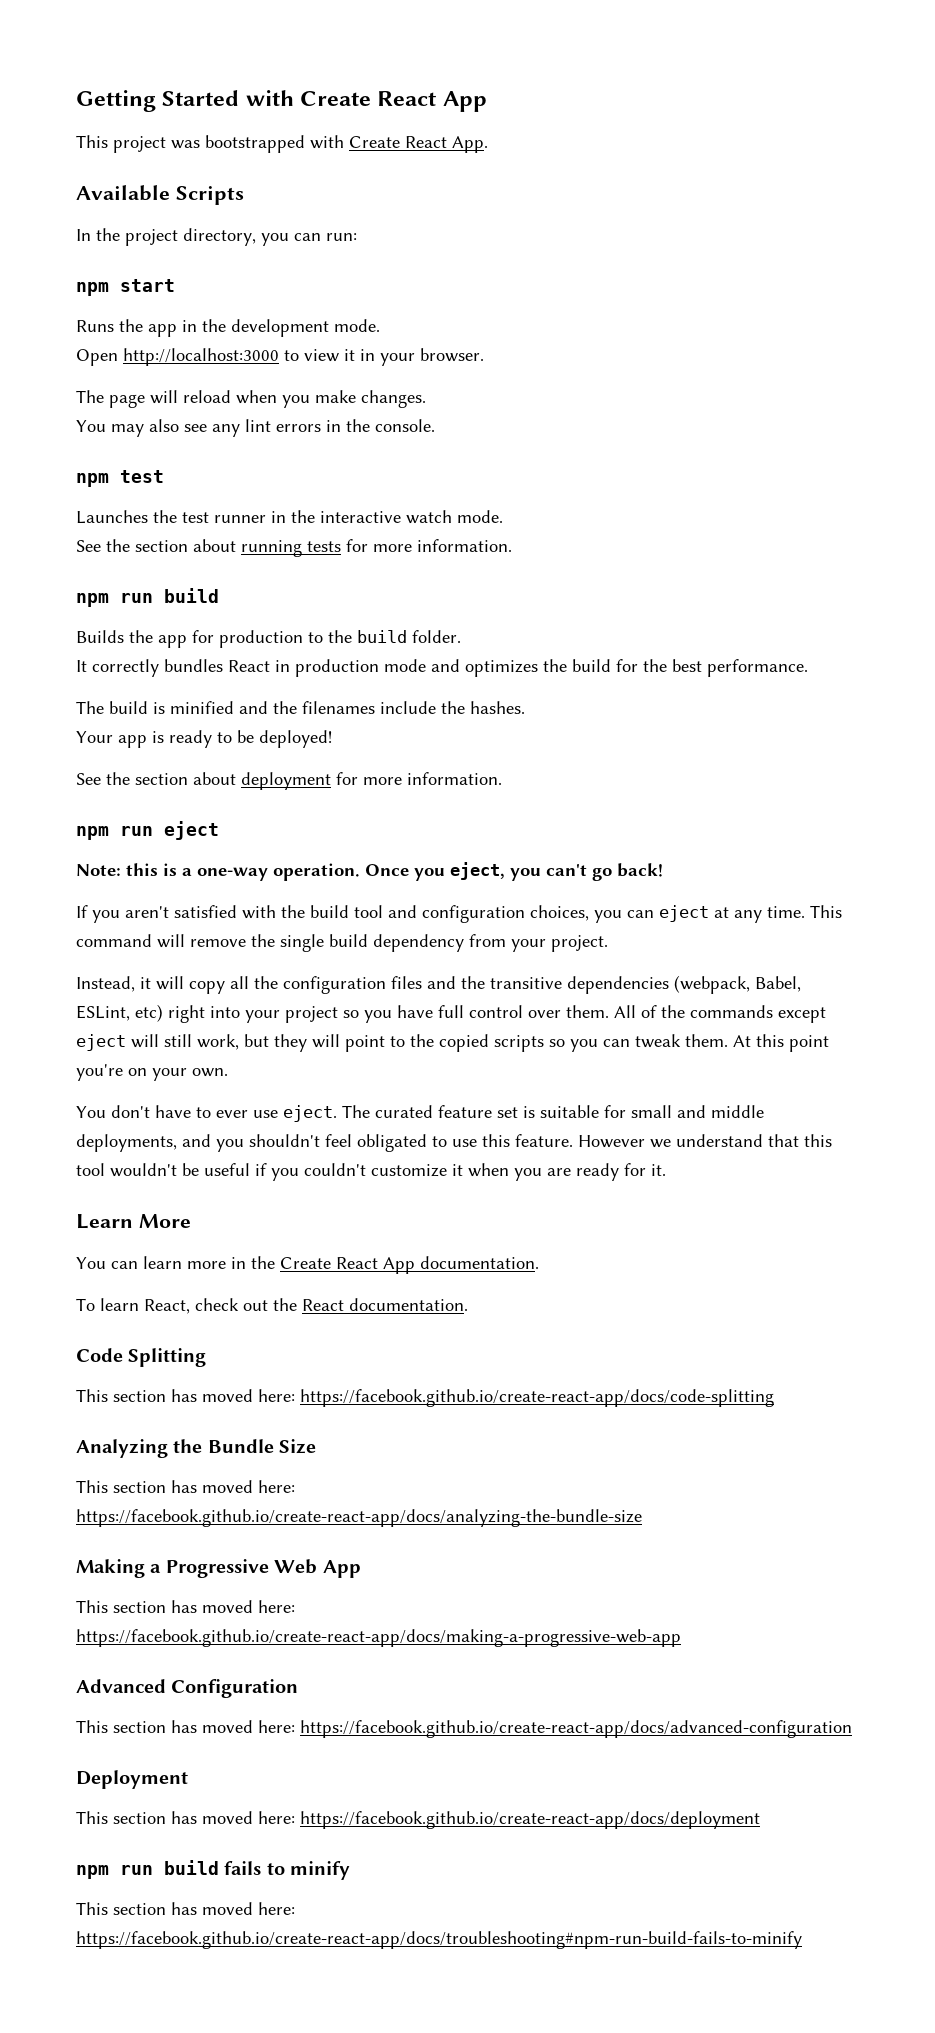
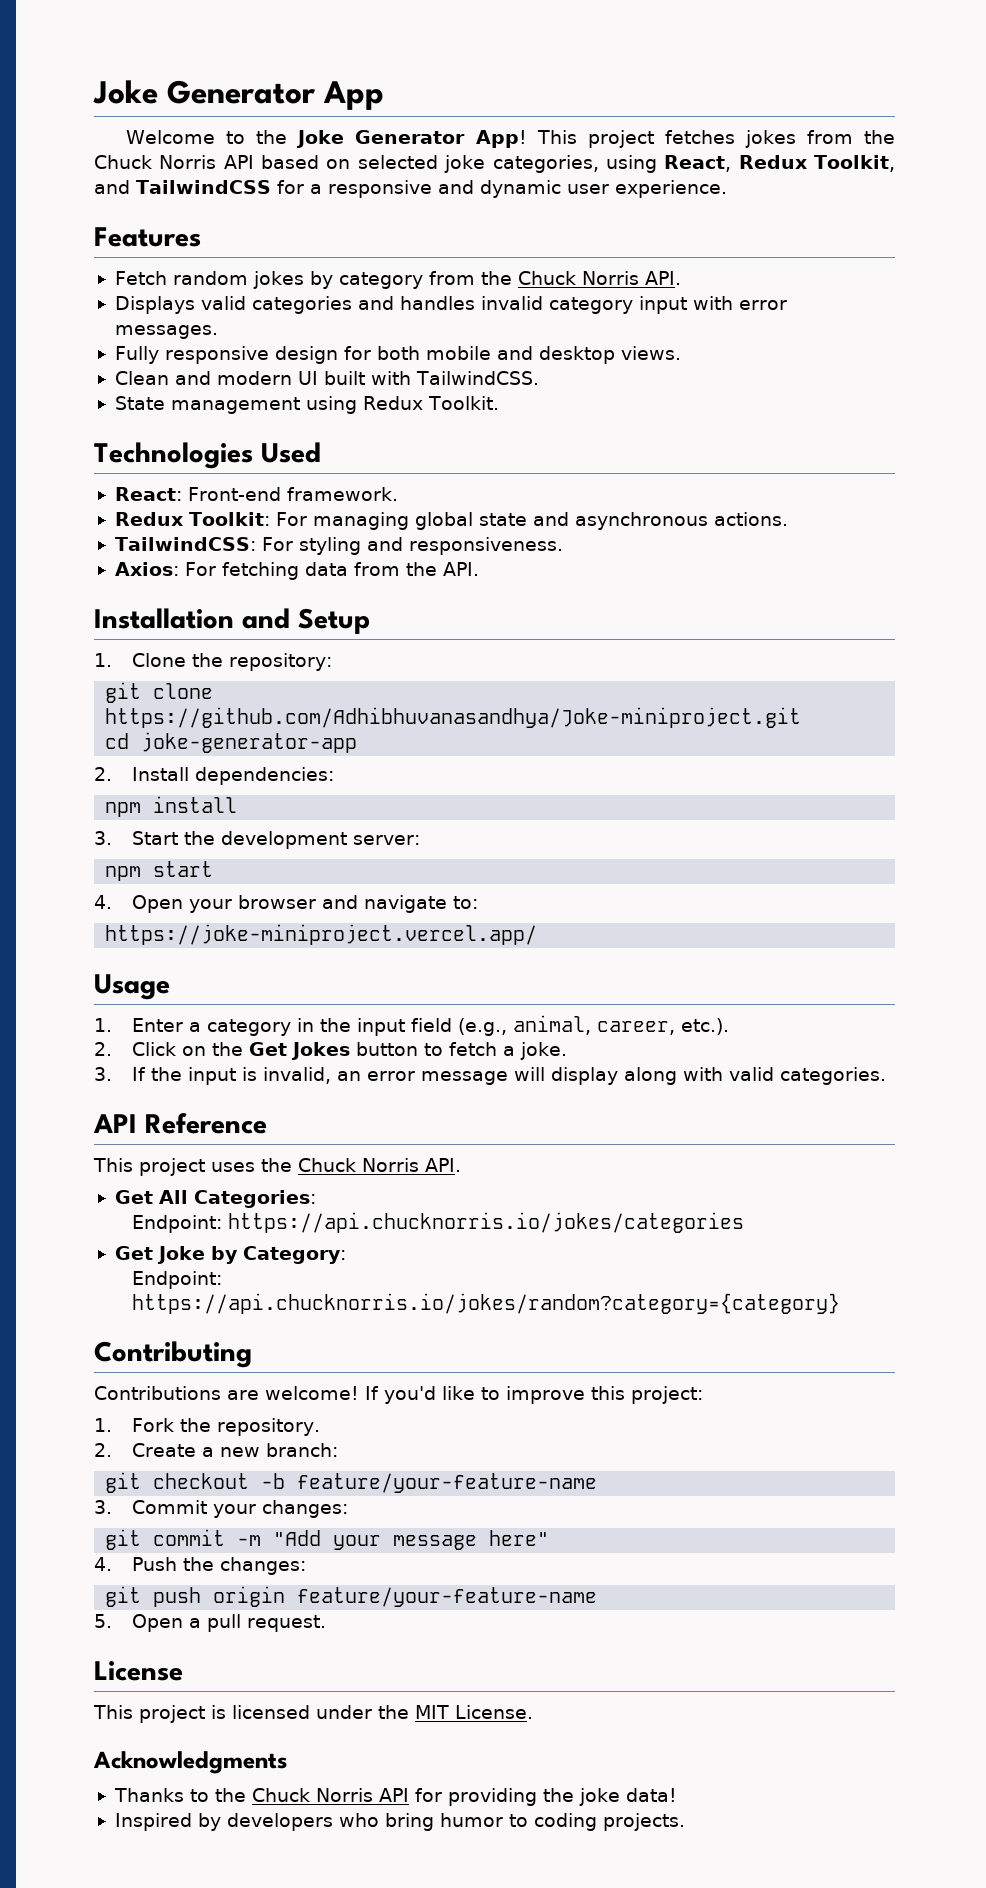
[76,90,487,112] [76,135,488,153] [76,185,244,205] [76,228,357,246] [76,279,175,296] [76,319,380,337] [76,348,484,366] [76,390,426,408] [76,419,435,437] [76,470,164,487] [76,510,503,524] [76,539,512,557] [76,588,219,607] [76,630,461,648] [76,659,808,677] [76,701,525,714] [76,730,332,748] [76,772,502,790] [76,821,219,840] [76,862,663,881] [76,905,842,923] [76,934,608,952] [76,975,801,994] [76,1004,826,1023] [76,1034,829,1052] [76,1064,228,1081] [76,1105,764,1122] [76,1134,832,1152] [76,1163,666,1181] [76,1214,191,1229] [76,1256,539,1274] [76,1298,468,1314] [76,1348,207,1367] [76,1389,774,1407] [76,1439,317,1458] [76,1480,295,1493] [76,1509,642,1527] [76,1559,361,1578] [76,1600,295,1613] [76,1629,681,1647] [76,1679,299,1698] [76,1720,852,1738] [76,1770,188,1789] [76,1811,760,1829] [76,1860,351,1880] [76,1902,295,1915] [76,1931,802,1949] Getting Started with Create React App // This project was bootstrapped with Create React App. // Available Scripts // In the project directory, you can run: // npm start // Runs the app in the development mode. // Open http://localhost:3000 to view it in your browser. // The page will reload when you make changes. // You may also see any lint errors in the console. // npm test // Launches the test runner in the interactive watch mode. // See the section about running tests for more information. // npm run build // Builds the app for production to the build folder. // It correctly bundles React in production mode and optimizes the build for the best performance. // The build is minified and the filenames include the hashes. // Your app is ready to be deployed! // See the section about deployment for more information. // npm run eject // Note: this is a one-way operation. Once you eject, you can't go back! // If you aren't satisfied with the build tool and configuration choices, you can eject at any time. This command will remove the single build dependency from your project. // Instead, it will copy all the configuration files and the transitive dependencies (webpack, Babel, ESLint, etc) right into your project so you have full control over them. All of the commands except eject will still work, but they will point to the copied scripts so you can tweak them. At this point you're on your own. // You don't have to ever use eject. The curated feature set is suitable for small and middle deployments, and you shouldn't feel obligated to use this feature. However we understand that this tool wouldn't be useful if you couldn't customize it when you are ready for it. // Learn More // You can learn more in the Create React App documentation. // To learn React, check out the React documentation. // Code Splitting // This section has moved here: https://facebook.github.io/create-react-app/docs/code-splitting // Analyzing the Bundle Size // This section has moved here: https://facebook.github.io/create-react-app/docs/analyzing-the-bundle-size // Making a Progressive Web App // This section has moved here: https://facebook.github.io/create-react-app/docs/making-a-progressive-web-app // Advanced Configuration // This section has moved here: https://facebook.github.io/create-react-app/docs/advanced-configuration // Deployment // This section has moved here: https://facebook.github.io/create-react-app/docs/deployment // npm run build fails to minify // This section has moved here: https://facebook.github.io/create-react-app/docs/troubleshooting#npm-run-build-fails-to-minify -> [93,80,384,110] [126,130,895,148] [94,155,896,173] [94,180,727,198] [94,227,201,247] [114,271,681,289] [114,296,787,314] [114,325,218,339] [114,346,681,364] [114,371,539,385] [114,396,499,414] [94,442,321,469] [114,487,398,501] [114,512,788,530] [114,537,563,555] [114,562,479,580] [94,608,370,634] [94,653,332,671] [105,682,214,703] [105,707,802,728] [105,732,358,753] [94,767,334,785] [105,796,238,817] [94,831,420,849] [105,861,214,881] [94,895,478,913] [105,924,538,945] [94,974,170,1000] [94,1015,729,1036] [94,1042,567,1060] [94,1067,886,1085] [93,1113,267,1134] [93,1158,461,1176] [114,1190,316,1208] [131,1212,744,1233] [114,1246,346,1264] [131,1271,222,1289] [131,1293,840,1314] [94,1341,252,1368] [94,1386,703,1404] [94,1418,320,1436] [94,1443,338,1457] [105,1472,598,1493] [94,1500,348,1518] [105,1529,550,1550] [94,1557,306,1575] [105,1586,598,1607] [94,1614,326,1632] [94,1661,183,1681] [93,1705,533,1723] [93,1751,288,1774] [113,1788,677,1806] [114,1813,685,1831] Joke Generator App // Welcome to the Joke Generator App! This project fetches jokes from the Chuck Norris API based on selected joke categories, using React, Redux Toolkit, and TailwindCSS for a responsive and dynamic user experience. // Features // Fetch random jokes by category from the Chuck Norris API. // Displays valid categories and handles invalid category input with error messages. // Fully responsive design for both mobile and desktop views. // Clean and modern UI built with TailwindCSS. // State management using Redux Toolkit. // Technologies Used // React: Front-end framework. // Redux Toolkit: For managing global state and asynchronous actions. // TailwindCSS: For styling and responsiveness. // Axios: For fetching data from the API. // Installation and Setup // 1. Clone the repository: // git clone https://github.com/Adhibhuvanasandhya/Joke-miniproject.git // cd joke-generator-app // 2. Install dependencies: // npm install // 3. Start the development server: // npm start // 4. Open your browser and navigate to: // https://joke-miniproject.vercel.app/ // Usage // 1. Enter a category in the input field (e.g., animal, career, etc.). // 2. Click on the Get Jokes button to fetch a joke. // 3. If the input is invalid, an error message will display along with valid categories. // API Reference // This project uses the Chuck Norris API. // Get All Categories: // Endpoint: https://api.chucknorris.io/jokes/categories // Get Joke by Category: // Endpoint: https://api.chucknorris.io/jokes/random?category={category} // Contributing // Contributions are welcome! If you'd like to improve this project: // 1. Fork the repository. // 2. Create a new branch: // git checkout -b feature/your-feature-name // 3. Commit your changes: // git commit -m "Add your message here" // 4. Push the changes: // git push origin feature/your-feature-name // 5. Open a pull request. // License // This project is licensed under the MIT License. // Acknowledgments // Thanks to the Chuck Norris API for providing the joke data! // Inspired by developers who bring humor to coding projects.

